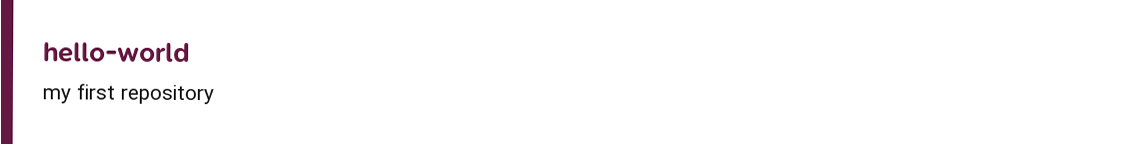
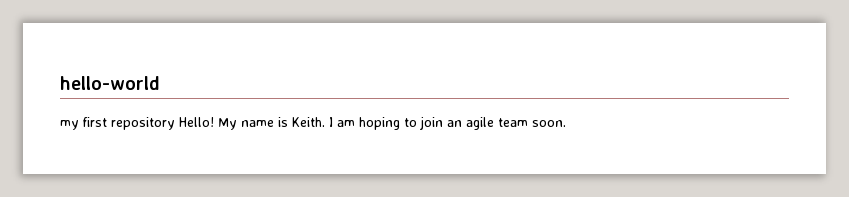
(214, 94) none -> [179,116,566,130] Hello! My name is Keith. I am hoping to join an agile team soon.

